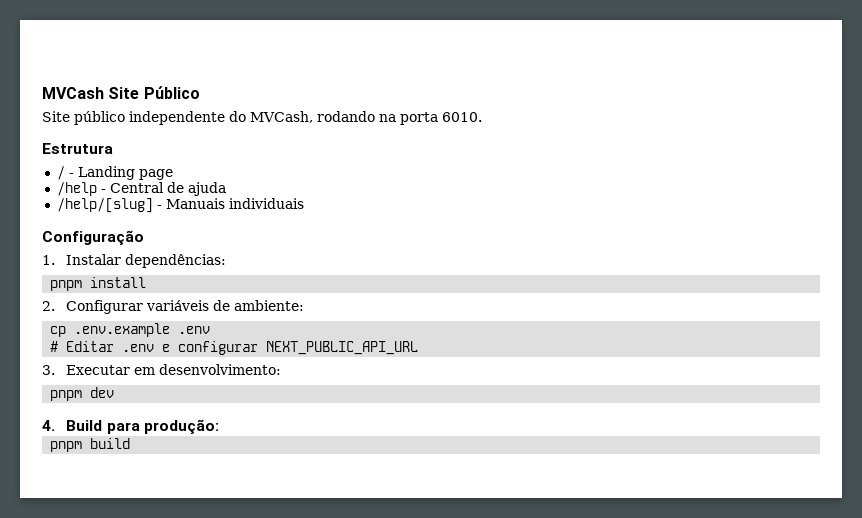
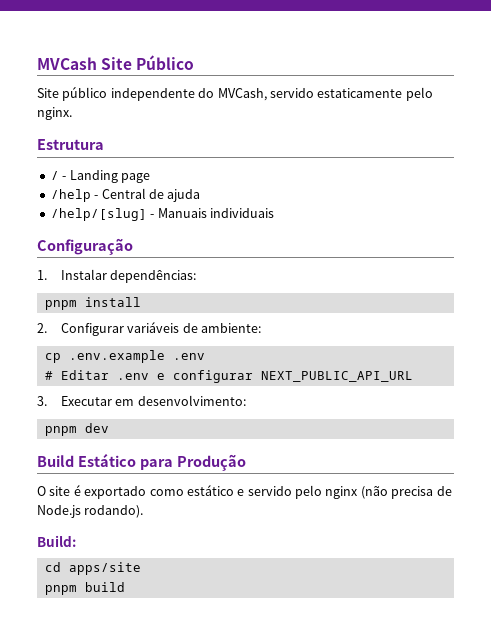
[317,111,482,125] rodando na porta 6010. -> [269,87,433,101] [37,107,72,120] servido estaticamente pelo nginx.
[42,419,219,434] 4. Build para produção: -> [37,453,246,471] [37,485,452,499] [37,505,144,518] [37,535,76,547] [44,562,141,575] Build Estático para Produção // O site é exportado como estático e servido pelo nginx (não precisa de Node.js rodando). // Build: // cd apps/site

